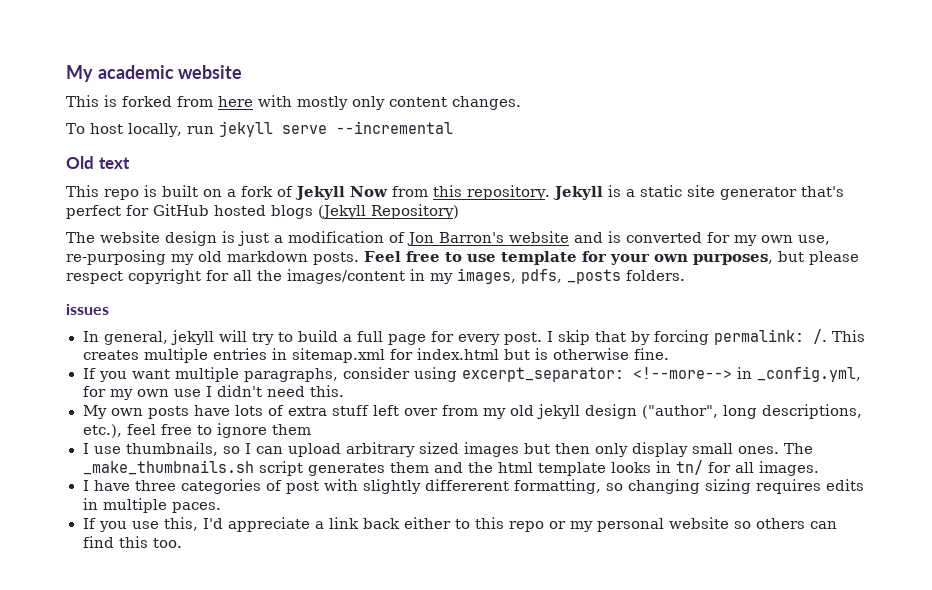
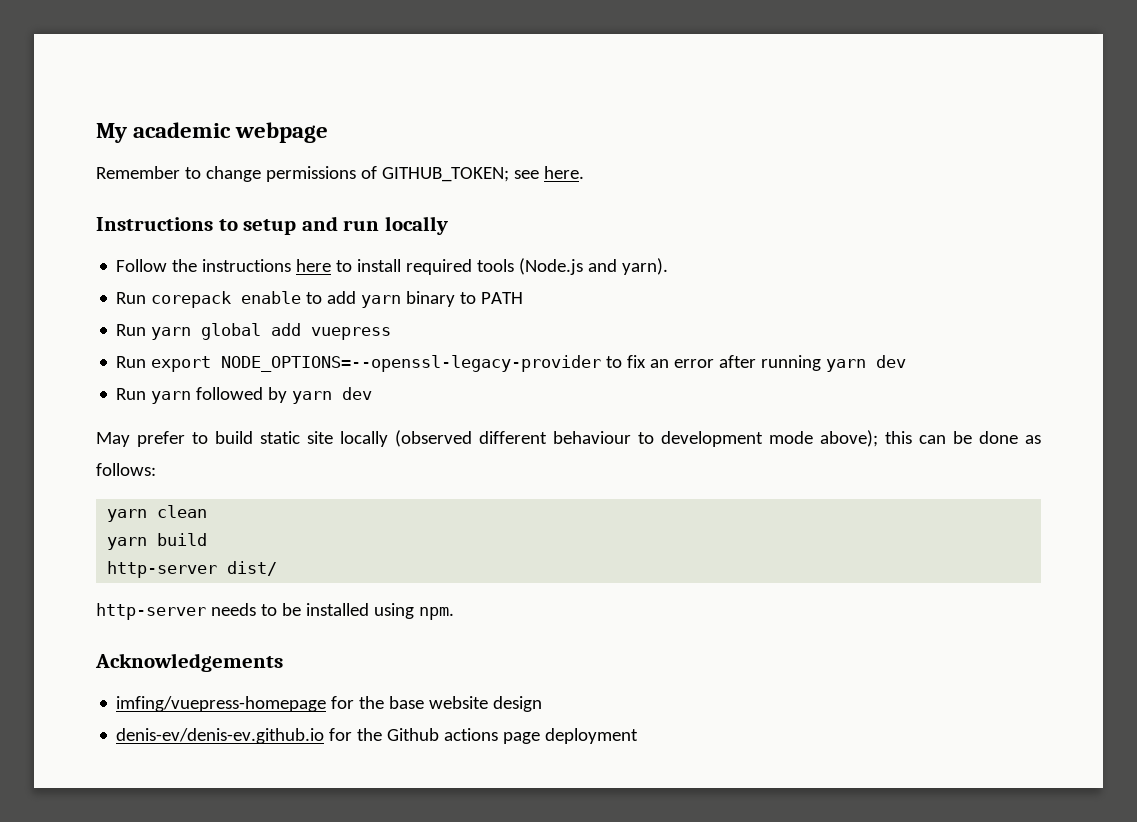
[178,65,243,79] [66,95,521,110] [66,121,453,137] [66,156,130,169] [66,185,844,200] [66,204,459,219] [66,231,830,246] [66,250,859,265] [66,268,685,284] [66,304,109,315] [82,329,865,345] [82,348,669,363] [82,366,861,382] [82,385,344,400] [82,404,862,419] [82,423,311,438] [82,442,813,457] [82,460,819,476] [82,479,864,494] [82,498,221,513] [82,517,837,532] [82,536,182,548] website // This is forked from here with mostly only content changes. // To host locally, run jekyll serve --incremental // Old text // This repo is built on a fork of Jekyll Now from this repository. Jekyll is a static site generator that's perfect for GitHub hosted blogs (Jekyll Repository) // The website design is just a modification of Jon Barron's website and is converted for my own use, re-purposing my old markdown posts. Feel free to use template for your own purposes, but please respect copyright for all the images/content in my images, pdfs, _posts folders. // issues // In general, jekyll will try to build a full page for every post. I skip that by forcing permalink: /. This creates multiple entries in sitemap.xml for index.html but is otherwise fine. // If you want multiple paragraphs, consider using excerpt_separator: <!--more--> in _config.yml, for my own use I didn't need this. // My own posts have lots of extra stuff left over from my old jekyll design ("author", long descriptions, etc.), feel free to ignore them // I use thumbnails, so I can upload arbitrary sized images but then only display small ones. The _make_thumbnails.sh script generates them and the html template looks in tn/ for all images. // I have three categories of post with slightly differerent formatting, so changing sizing requires edits in multiple paces. // If you use this, I'd appreciate a link back either to this repo or my personal website so others can find this too. -> [235,122,329,143] [96,166,584,182] [96,216,448,235] [116,258,669,275] [116,291,524,308] [116,323,392,340] [116,355,907,372] [116,387,373,404] [96,430,1041,447] [96,463,156,476] [107,505,208,522] [107,533,208,550] [107,561,278,578] [96,603,454,620] [95,653,283,672] [116,696,543,712] [116,728,639,744] webpage // Remember to change permissions of GITHUB_TOKEN; see here. // Instructions to setup and run locally // Follow the instructions here to install required tools (Node.js and yarn). // Run corepack enable to add yarn binary to PATH // Run yarn global add vuepress // Run export NODE_OPTIONS=--openssl-legacy-provider to fix an error after running yarn dev // Run yarn followed by yarn dev // May prefer to build static site locally (observed different behaviour to development mode above); this can be done as follows: // yarn clean // yarn build // http-server dist/ // http-server needs to be installed using npm. // Acknowledgements // imfing/vuepress-homepage for the base website design // denis-ev/denis-ev.github.io for the Github actions page deployment

